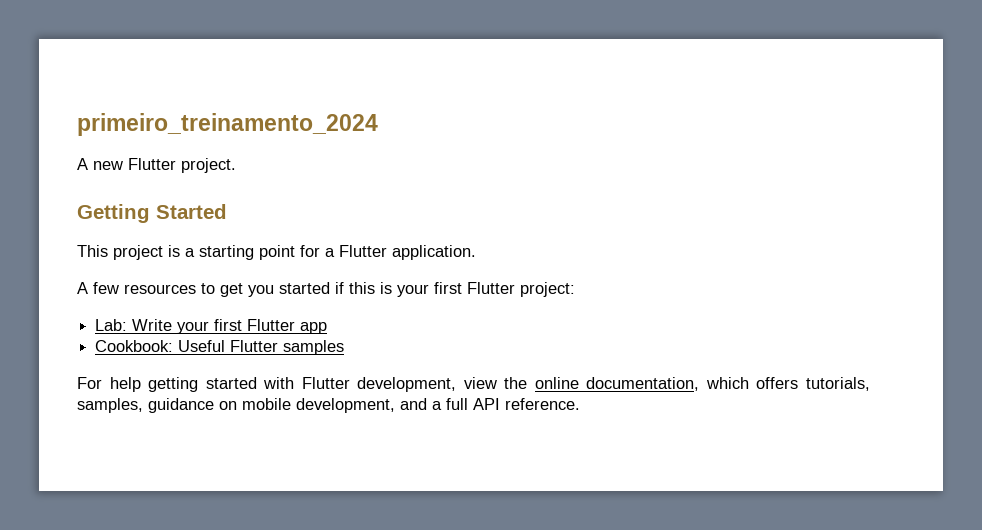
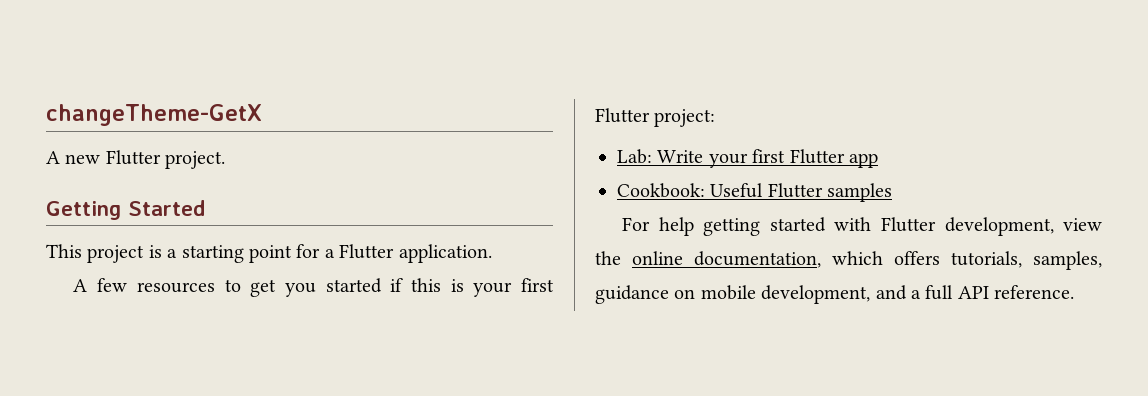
[77,113,378,136] primeiro_treinamento_2024 -> [46,104,262,126] changeTheme-GetX

